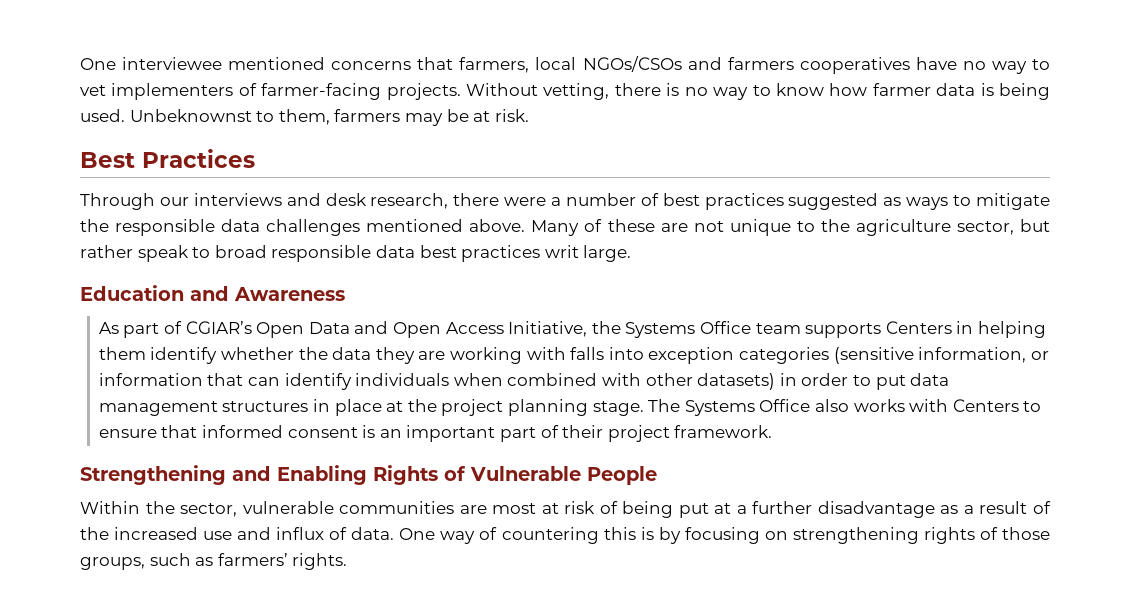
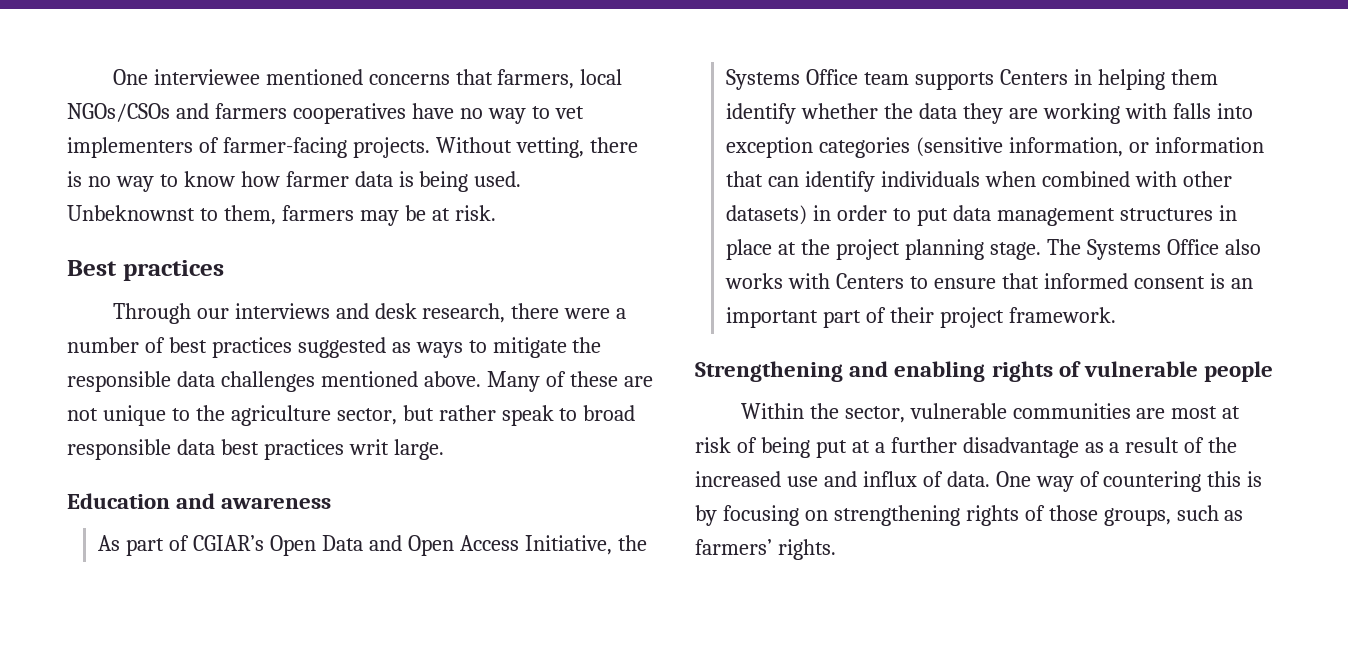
[142,149,255,168] Practices -> [122,260,224,281] practices
[234,287,345,301] Awareness -> [221,497,332,509] awareness
[277,465,657,485] Enabling Rights of Vulnerable People -> [894,361,1274,382] enabling rights of vulnerable people

